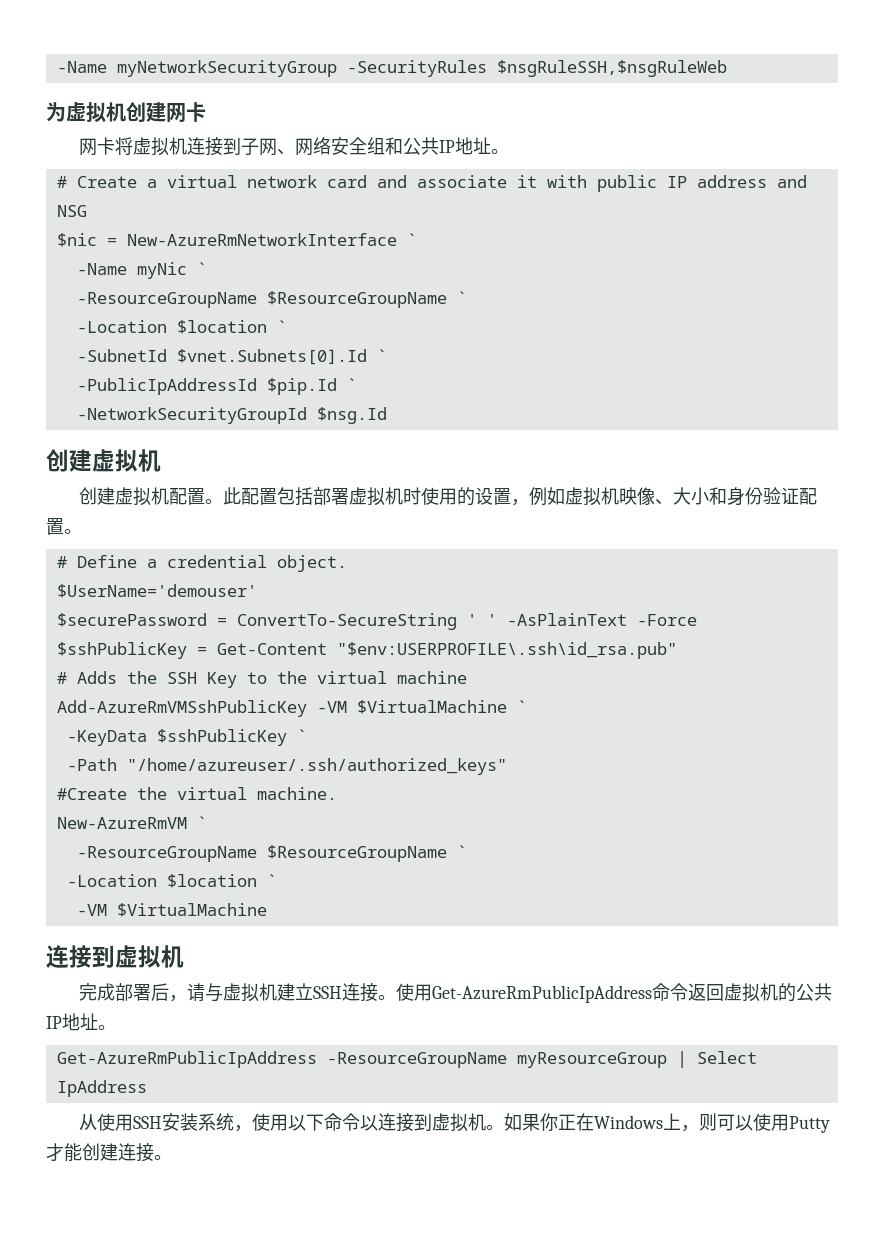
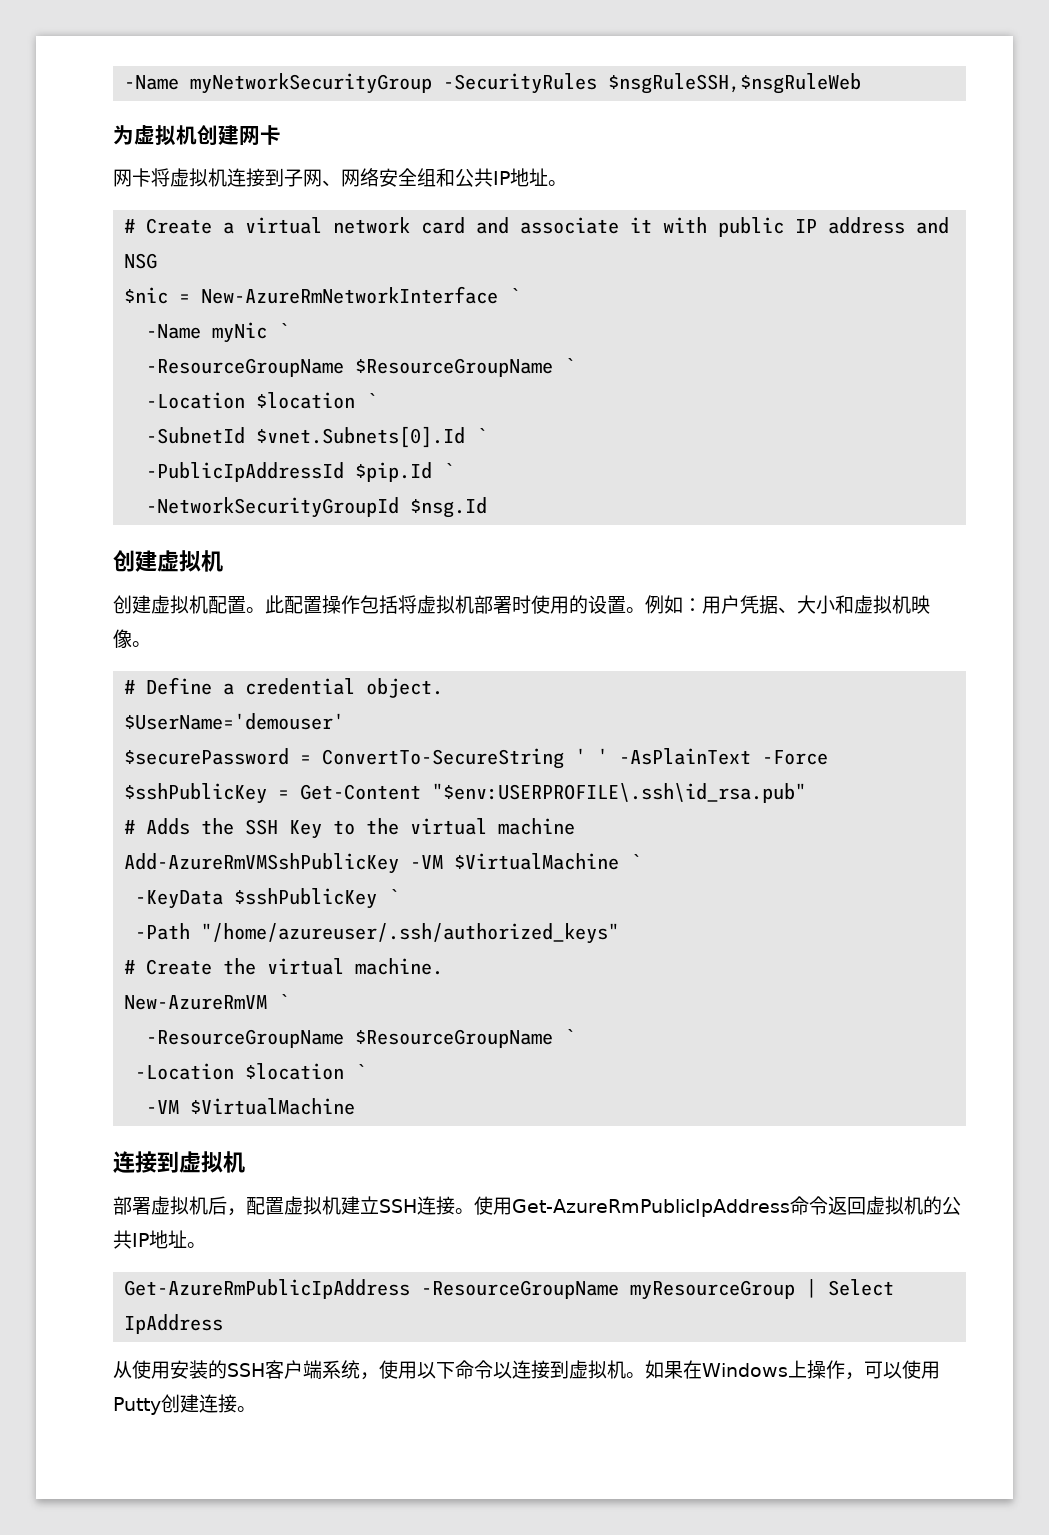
[276,487,817,506] [46,518,64,535] 包括部署虚拟机时使用的设置，例如虚拟机映像、大小和身份验证配置 -> [322,595,930,614] [113,629,132,648] 操作包括将虚拟机部署时使用的设置。例如：用户凭据、大小和虚拟机映像
[56,788,127,800] #Create -> [124,959,213,975] # Create
[78,983,223,1002] 完成部署后，请与 -> [113,1196,284,1216] 部署虚拟机后，配置
[132,1113,198,1131] SSH安装 -> [170,1360,322,1379] 安装的SSH客户端
[539,1113,576,1131] 你正 -> (683, 1370) none
[680,1113,717,1132] ，则 -> [807,1360,864,1380] 操作，
[46,1143,82,1162] 才能 -> (161, 1406) none

